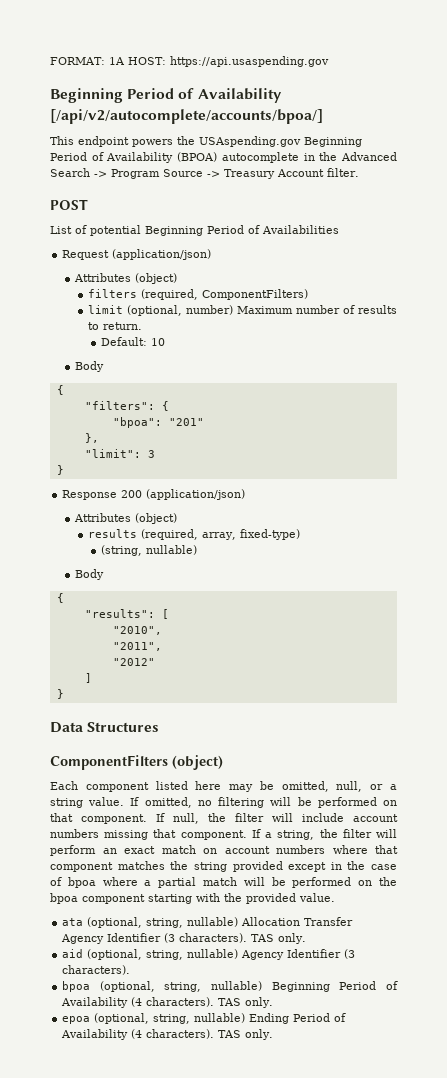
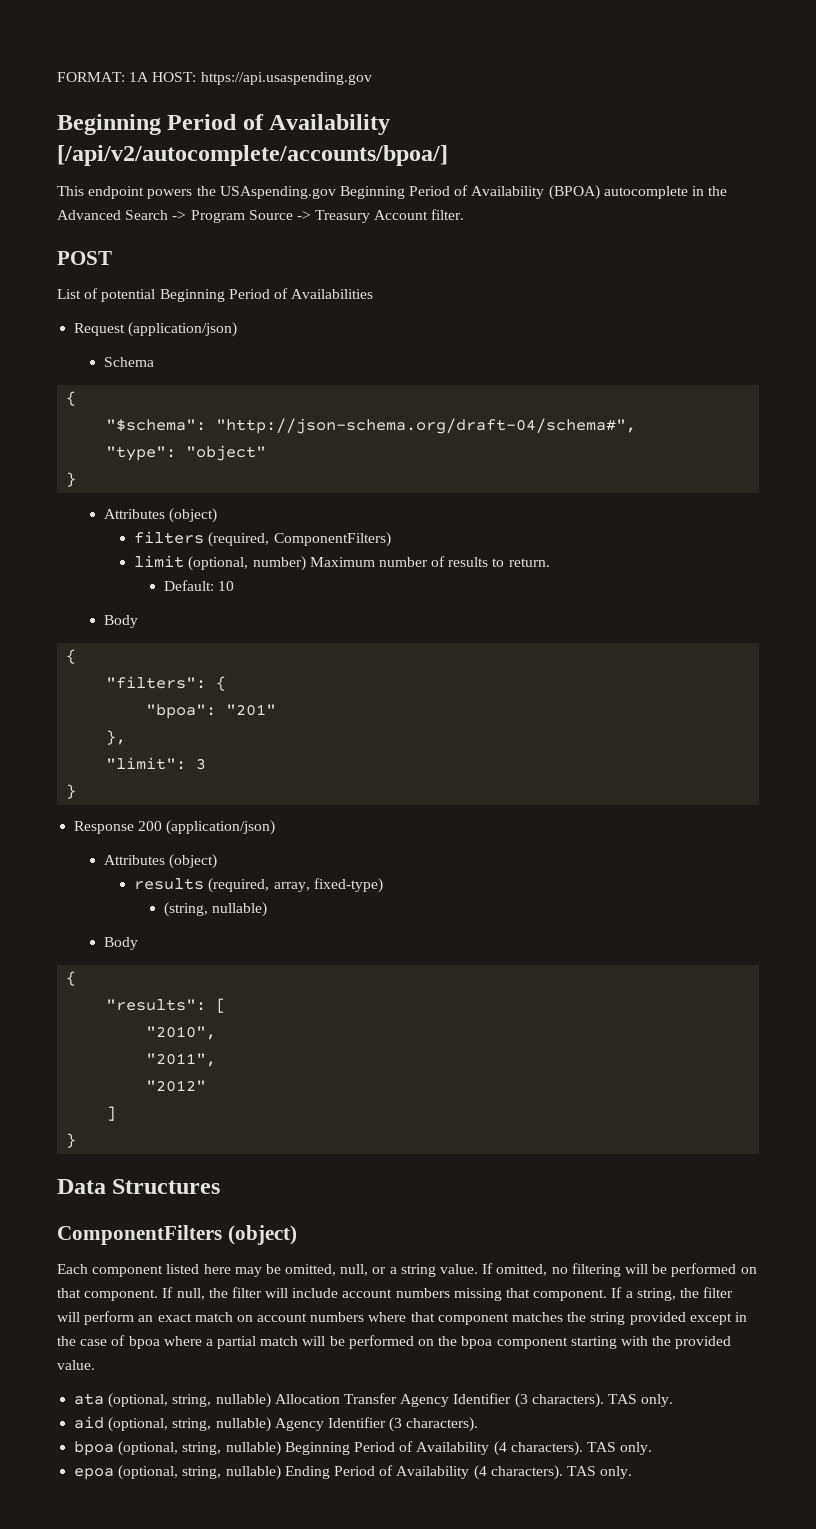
(212, 254) none -> [104,357,155,367] [66,391,77,406] [106,418,637,434] [106,445,267,461] [66,472,77,487] // Schema // { // "$schema": "http://json-schema.org/draft-04/schema#", // "type": "object" // }

